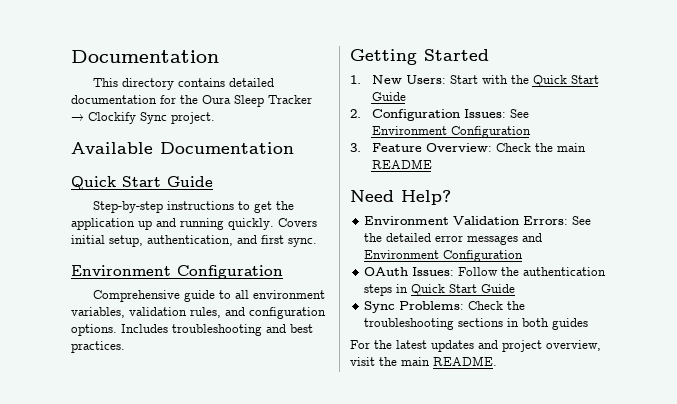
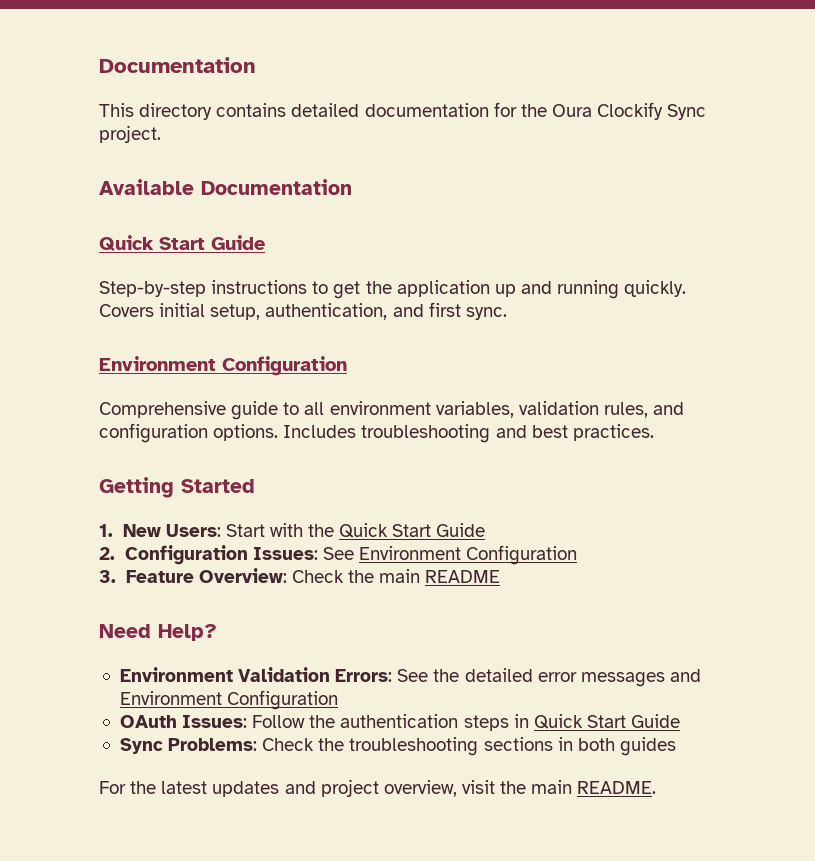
[234,95,312,107] [71,114,84,121] Sleep Tracker → -> (592, 110) none

